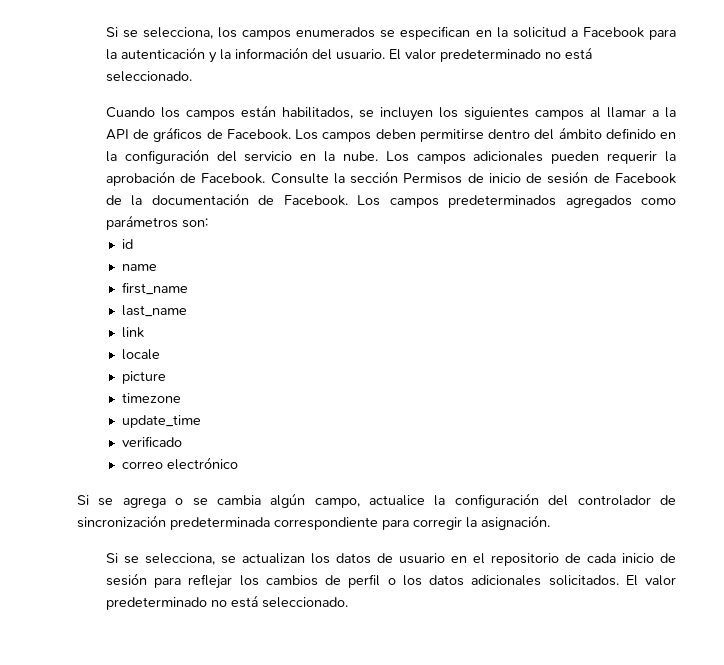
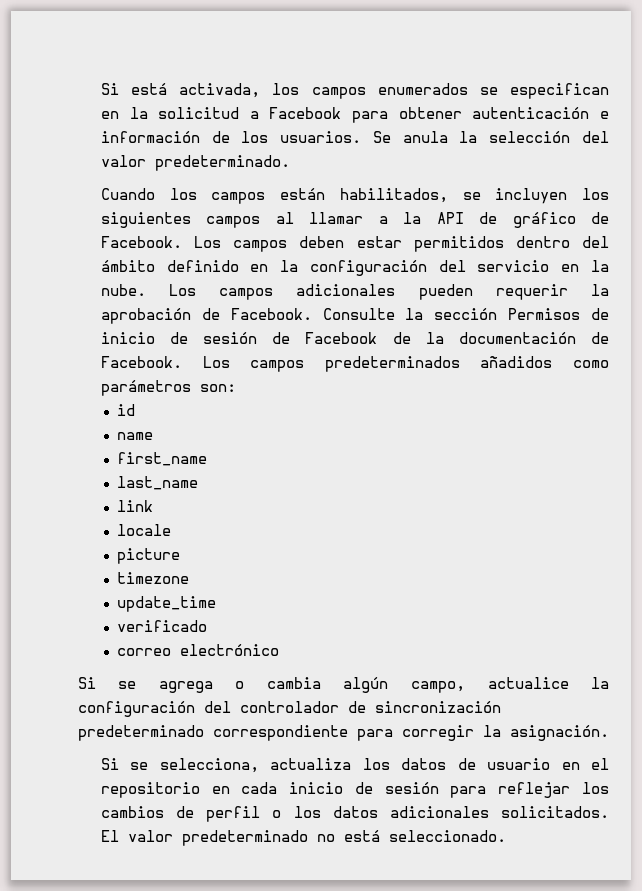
[105,27,214,39] Si se selecciona, -> [100,83,261,98] Si está activada,
[105,47,592,63] [105,71,192,82] la autenticación y la información del usuario. El valor predeterminado no está seleccionado. -> [398,107,609,119] [100,131,609,143] [100,155,290,171] obtener autenticación e información de los usuarios. Se anula la selección del valor predeterminado.
[153,127,203,142] gráficos -> [512,212,576,228] gráfico
[419,129,484,142] permitirse -> [356,236,504,252] estar permitidos
[565,195,632,208] agregados -> [480,356,553,368] añadidos
[192,498,208,506] se -> (245, 685) none
[169,517,270,530] predeterminada -> [77,725,204,741] predeterminado
[220,553,305,564] se actualizan -> [270,758,352,770] actualiza
[564,553,581,563] de -> [211,786,230,794] en

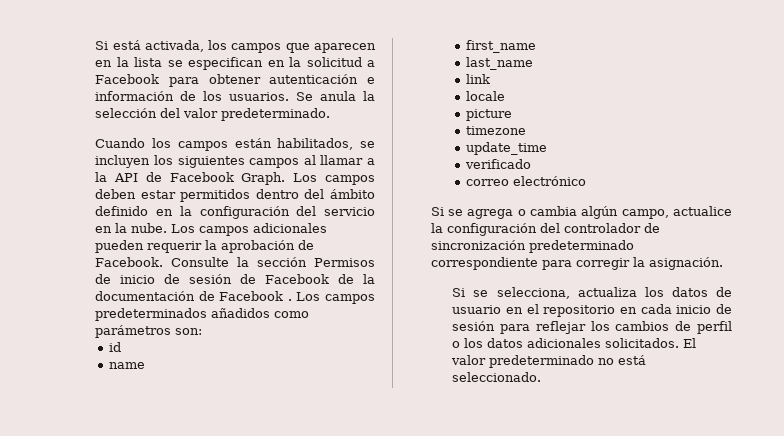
[377,83,468,95] enumerados -> [285,43,376,53] [95,57,163,67] que aparecen en la lista
[512,212,609,228] [100,236,182,248] gráfico de Facebook. -> [169,172,286,185] Facebook Graph.
[100,356,182,368] Facebook. -> [219,291,292,301] Facebook .

